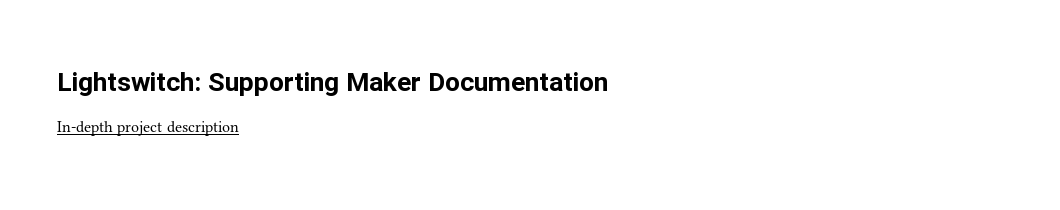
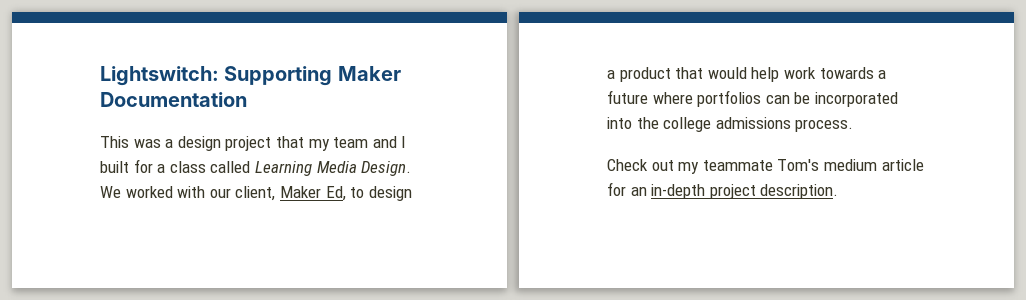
[57,121,239,136] In-depth project description -> [100,136,407,151] [100,159,412,176] [100,186,412,201] [607,67,887,82] [607,90,898,107] [607,117,854,132] [607,159,924,174] [607,182,839,199] This was a design project that my team and I built for a class called Learning Media Design. We worked with our client, Maker Ed, to design a product that would help work towards a future where portfolios can be incorporated into the college admissions process. // Check out my teammate Tom's medium article for an in-depth project description.

